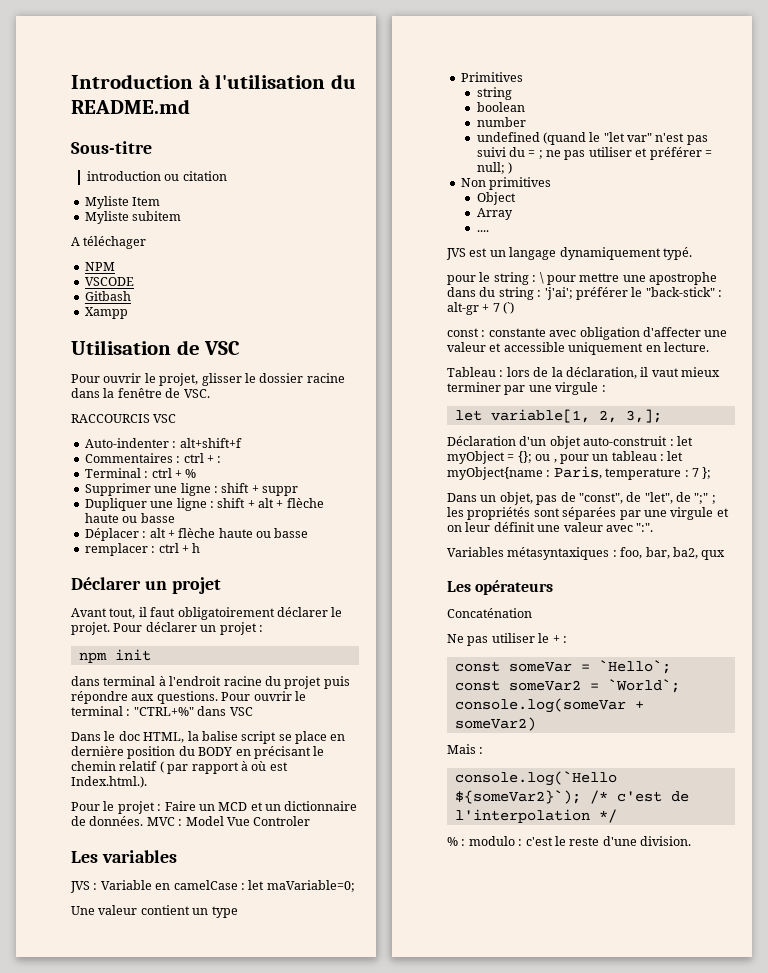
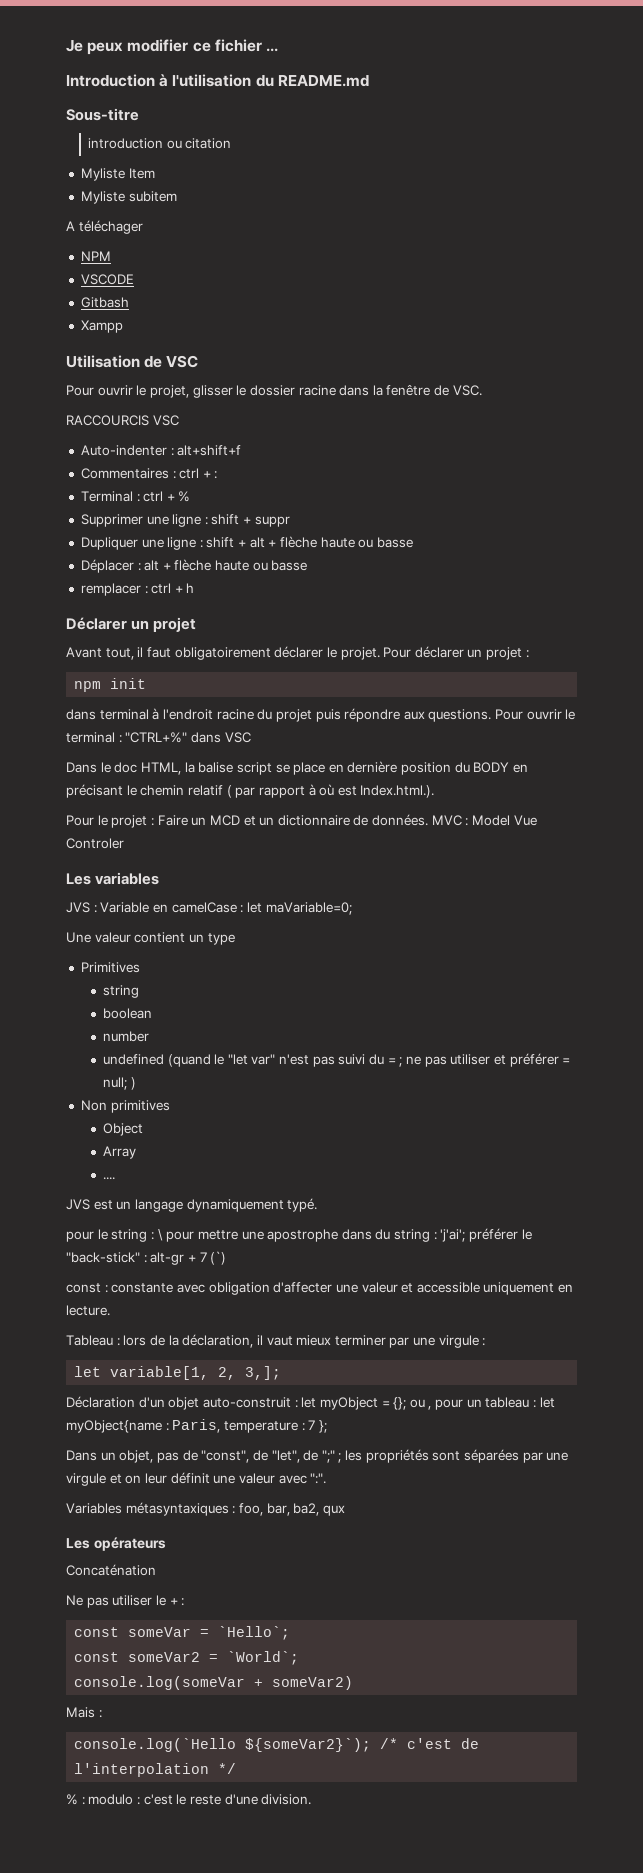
(71, 81) none -> [66,39,278,55] Je peux modifier ce fichier ... //

